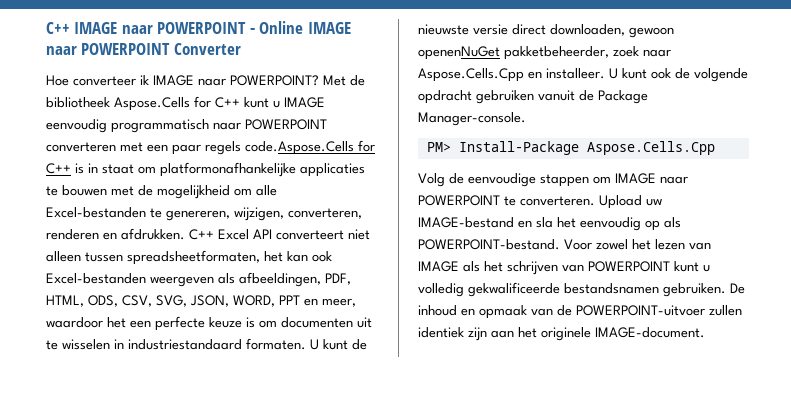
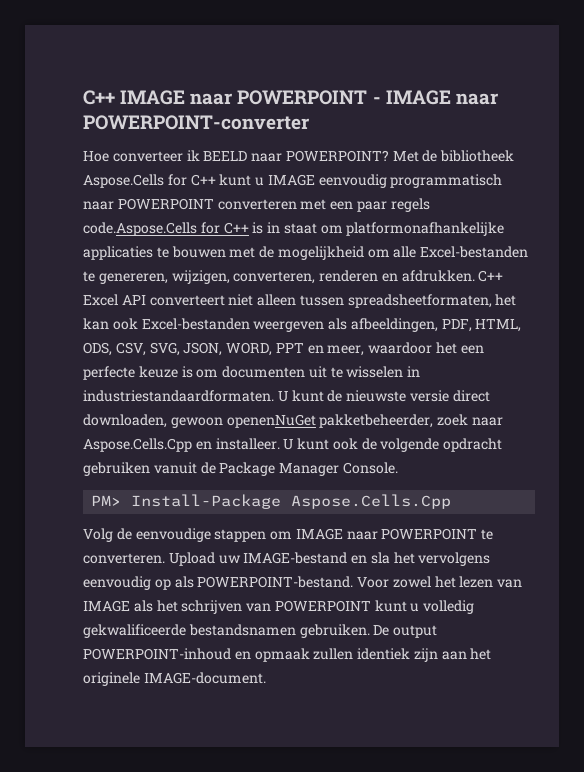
[259,21,351,34] [46,43,241,55] Online IMAGE naar POWERPOINT Converter -> [385,90,498,105] [83,115,309,130] IMAGE naar POWERPOINT-converter
[153,75,194,86] IMAGE -> [203,151,248,161] BEELD
[128,338,306,350] industriestandaard formaten. -> [83,390,274,402] industriestandaardformaten.
[418,112,526,126] Manager-console. -> [279,462,398,476] Manager Console.
(576, 222) none -> [418,552,491,566] vervolgens
[418,305,705,319] inhoud en opmaak van de POWERPOINT-uitvoer -> [393,625,438,638] [83,648,310,662] output POWERPOINT-inhoud en opmaak

